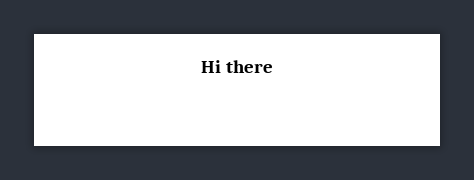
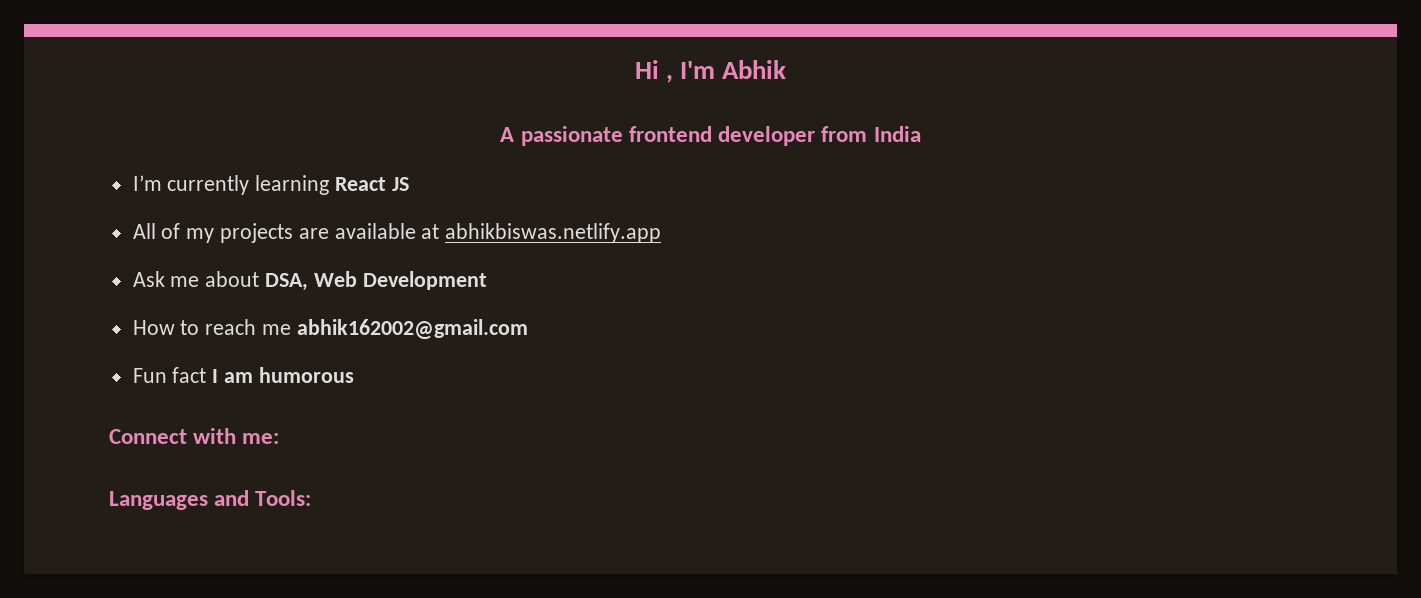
[225,60,273,73] there -> [665,60,787,83] [500,126,921,146] [132,175,409,195] [132,223,662,243] [132,271,487,291] [132,319,528,340] [132,367,354,383] [109,428,280,444] [109,490,312,510] , I'm Abhik // A passionate frontend developer from India // I’m currently learning React JS // All of my projects are available at abhikbiswas.netlify.app // Ask me about DSA, Web Development // How to reach me abhik162002@gmail.com // Fun fact I am humorous // Connect with me: // Languages and Tools:

